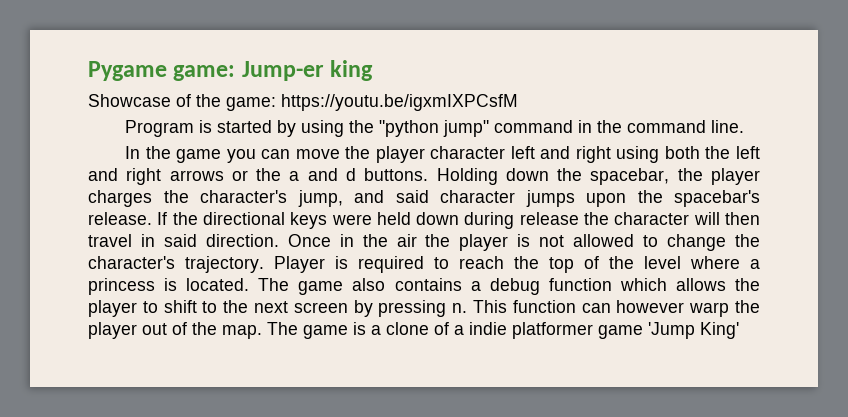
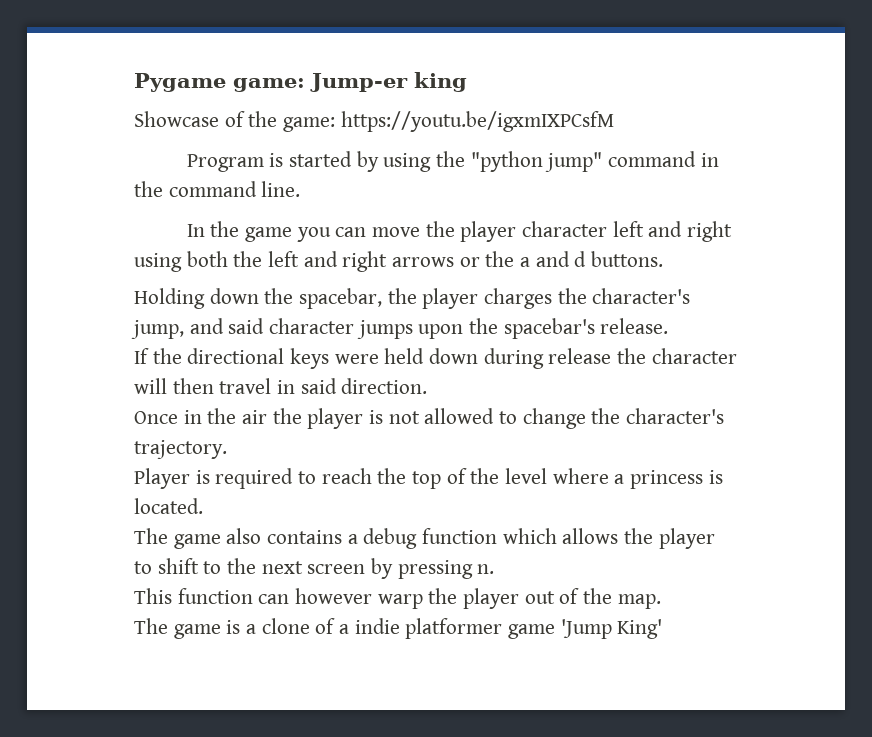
(429, 174) none -> (664, 259) //
(152, 218) none -> (669, 326) //
(279, 240) none -> (428, 386) //
(264, 264) none -> (227, 449) //
(250, 284) none -> (203, 506) //
(468, 308) none -> (495, 569) //
(262, 332) none -> (661, 601) //

